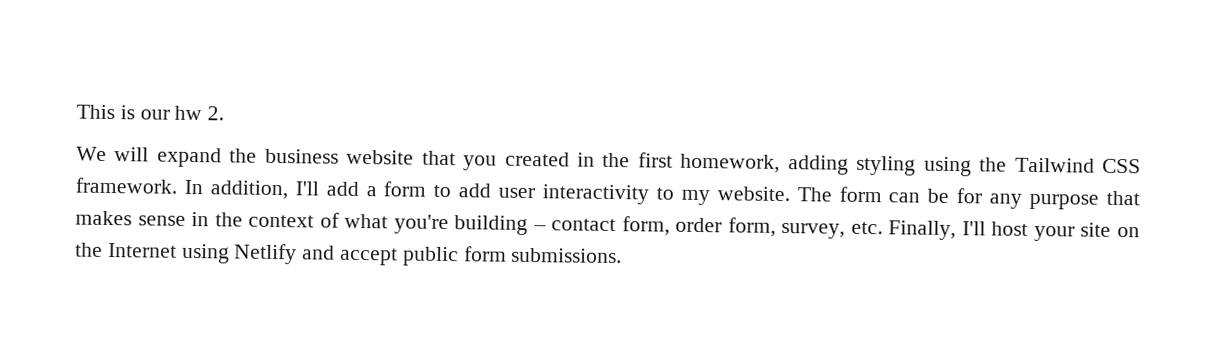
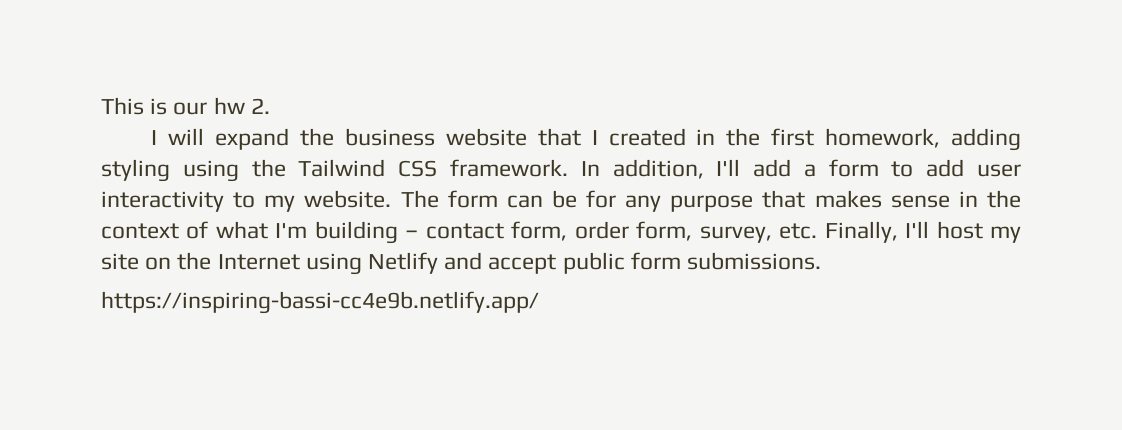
[76,146,107,161] We -> [151,130,158,145] I
[463,155,498,171] you -> [591,130,598,145] I
[393,214,449,235] you're -> [275,223,308,238] I'm
[1033,225,1075,242] your -> [990,226,1022,243] my
(623, 255) none -> [101,291,539,314] // https://inspiring-bassi-cc4e9b.netlify.app/

